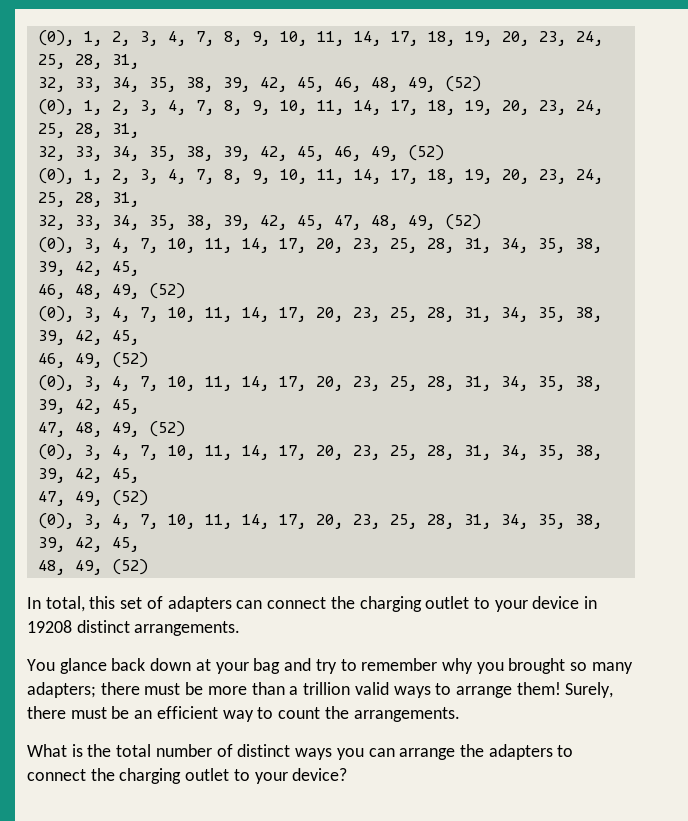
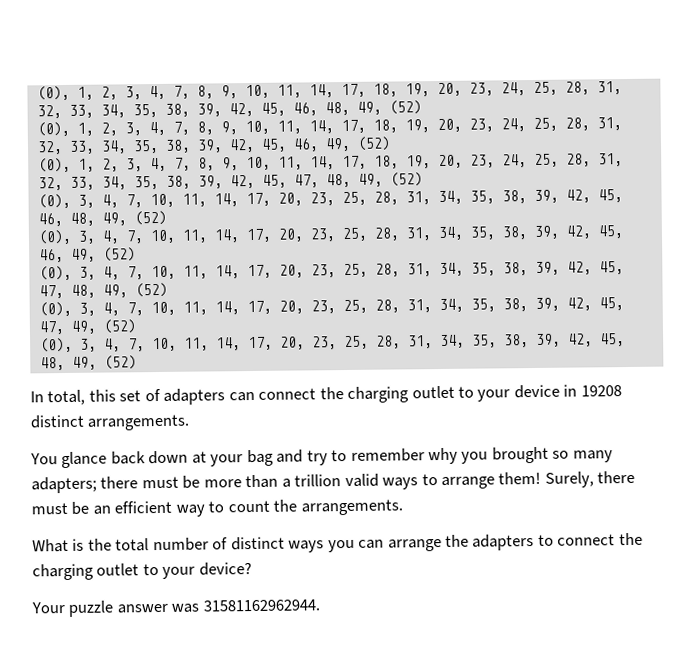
(348, 774) none -> [31,599,320,617] // Your puzzle answer was 31581162962944.

